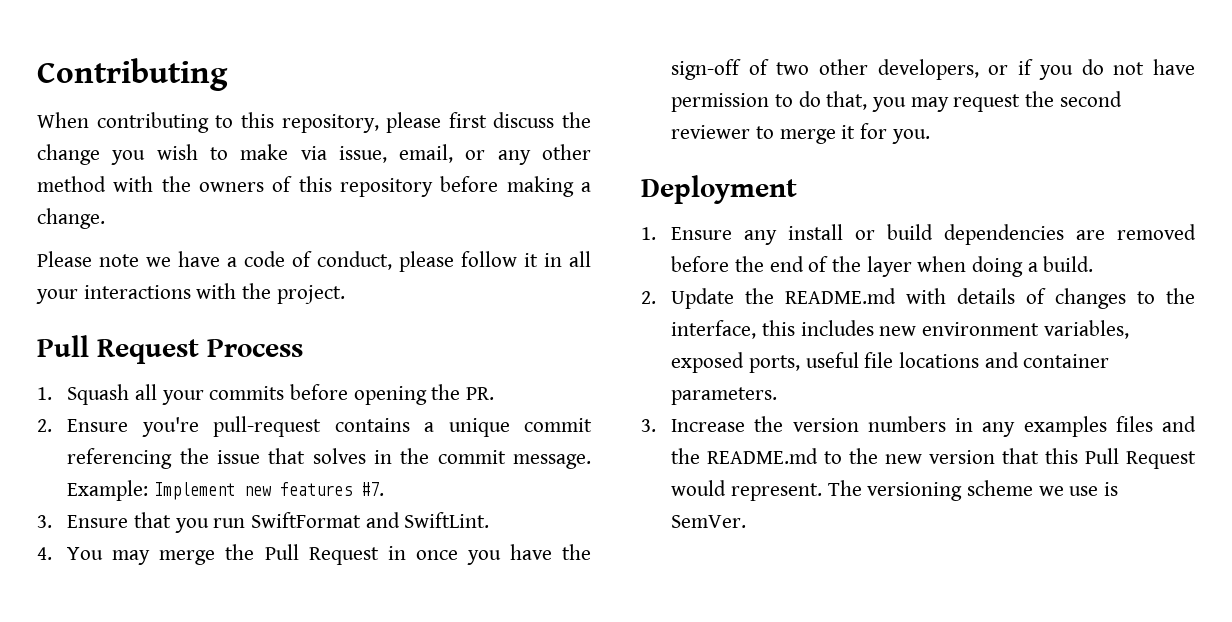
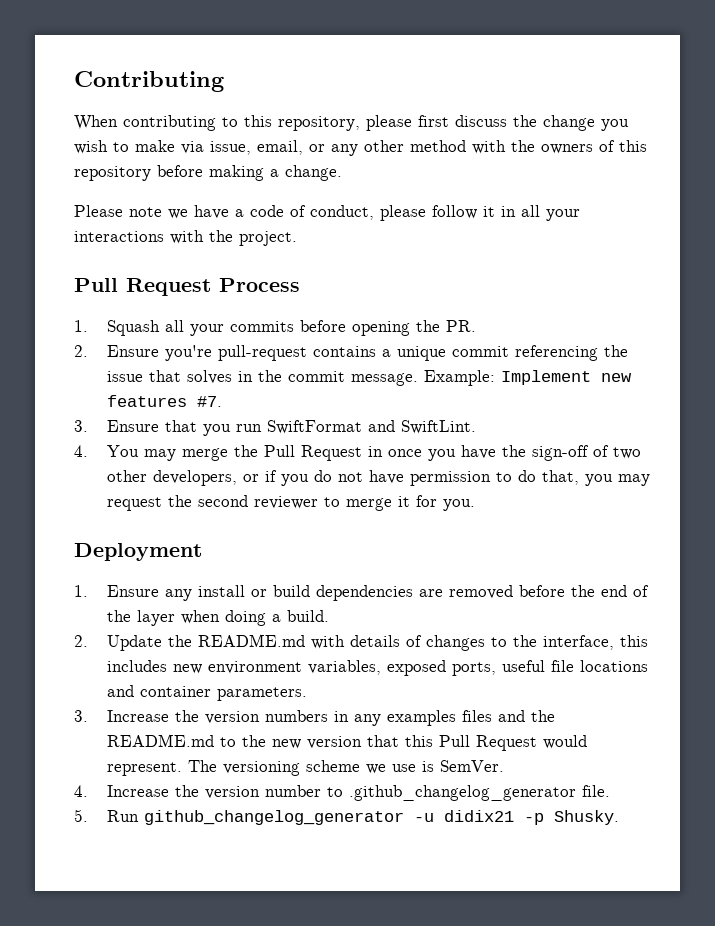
(747, 521) none -> [74,785,610,801] [74,809,619,825] // 4. Increase the version number to .github_changelog_generator file. // 5. Run github_changelog_generator -u didix21 -p Shusky.

